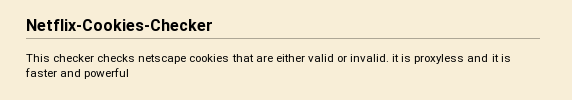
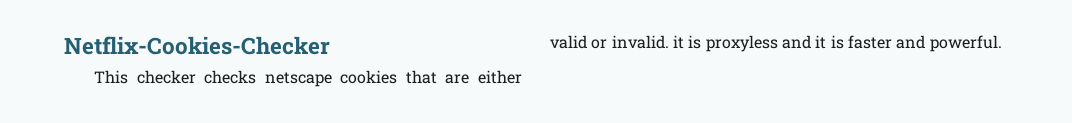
[84,68,130,79] powerful -> [929,35,1002,52] powerful.

